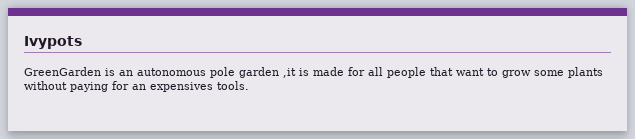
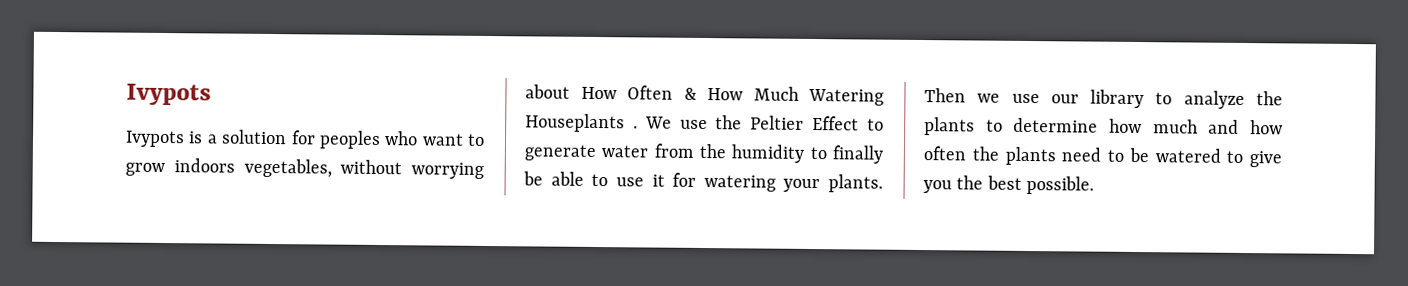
[24,67,603,78] [24,81,249,92] GreenGarden is an autonomous pole garden ,it is made for all people that want to grow some plants without paying for an expensives tools. -> [125,129,485,150] [125,158,484,179] [525,84,884,106] [525,113,884,133] [524,143,883,164] [523,171,883,193] [924,88,1283,109] [924,117,1283,136] [923,146,1282,168] [923,175,1094,195] Ivypots is a solution for peoples who want to grow indoors vegetables, without worrying about How Often & How Much Watering Houseplants . We use the Peltier Effect to generate water from the humidity to finally be able to use it for watering your plants. Then we use our library to analyze the plants to determine how much and how often the plants need to be watered to give you the best possible.

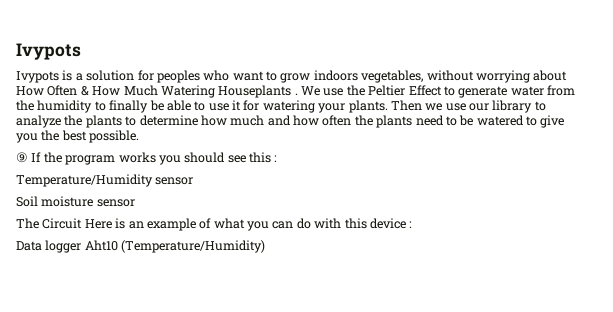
(1094, 185) none -> [16,152,278,165] [16,174,194,187] [16,196,135,207] [16,218,413,231] [16,240,266,253] // ⑨ If the program works you should see this : // Temperature/Humidity sensor // Soil moisture sensor // The Circuit Here is an example of what you can do with this device : // Data logger Aht10 (Temperature/Humidity)

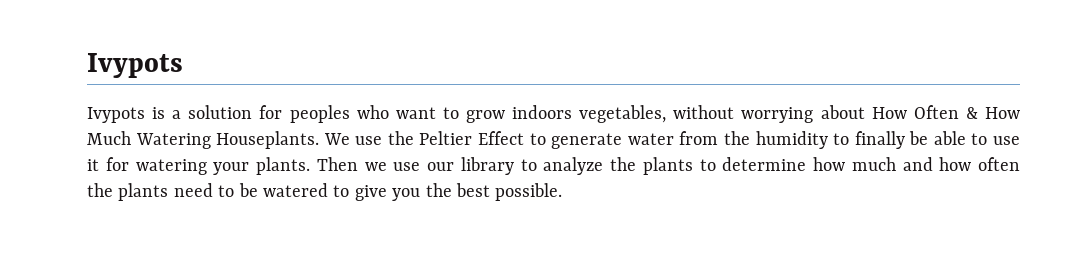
[218,85,298,98] Houseplants . -> [216,131,320,149] Houseplants.
[16,152,278,165] [16,174,194,187] [16,196,135,207] [16,218,413,231] [16,240,266,253] // ⑨ If the program works you should see this : // Temperature/Humidity sensor // Soil moisture sensor // The Circuit Here is an example of what you can do with this device : // Data logger Aht10 (Temperature/Humidity) -> (563, 192) none

